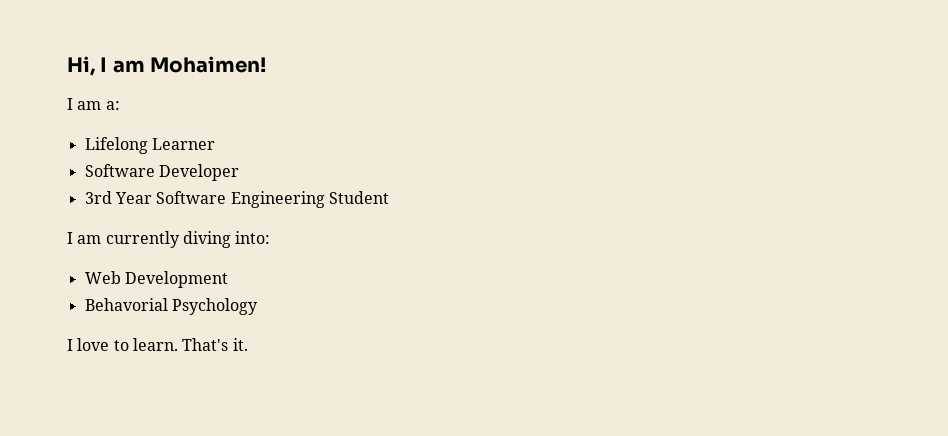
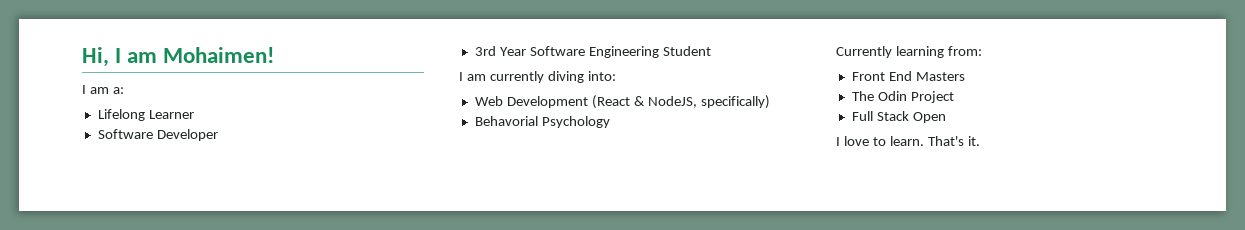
[84,298,258,315] // Behavorial Psychology -> [591,95,770,109] [474,116,610,128] [836,46,982,58] [851,71,965,81] [851,91,954,103] [851,111,946,123] (React & NodeJS, specifically) // Behavorial Psychology // Currently learning from: // Front End Masters // The Odin Project // Full Stack Open

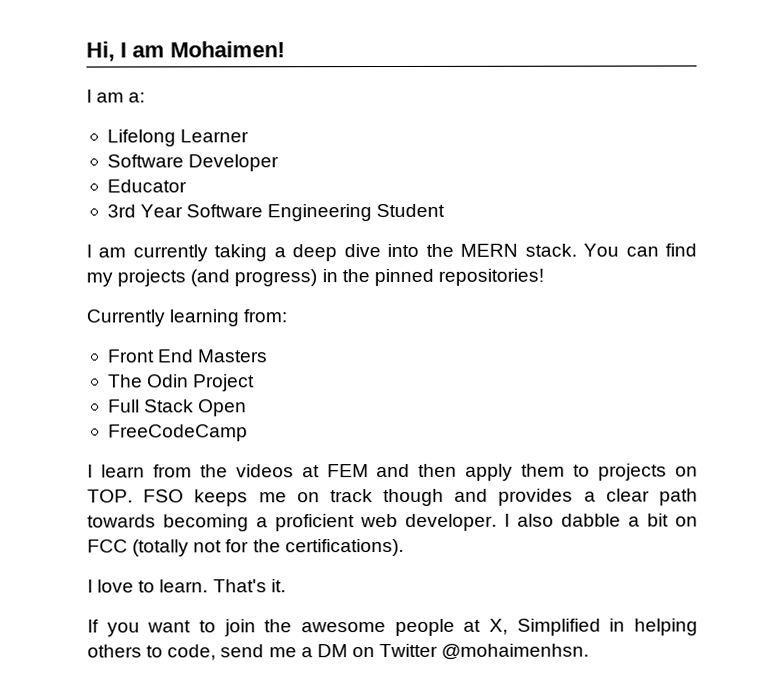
(218, 135) none -> [106,179,187,193] // Educator
[547,71,616,83] [474,95,770,109] [474,116,610,128] diving into: // Web Development (React & NodeJS, specifically) // Behavorial Psychology -> [214,243,697,262] [86,268,544,287] taking a deep dive into the MERN stack. You can find my projects (and progress) in the pinned repositories!
(946, 117) none -> [107,424,248,442] [87,463,698,481] [87,488,698,507] [87,513,698,532] [87,538,404,557] // FreeCodeCamp // I learn from the videos at FEM and then apply them to projects on TOP. FSO keeps me on track though and provides a clear path towards becoming a proficient web developer. I also dabble a bit on FCC (totally not for the certifications).
(980, 141) none -> [87,618,698,637] [87,643,590,661] // If you want to join the awesome people at X, Simplified in helping others to code, send me a DM on Twitter @mohaimenhsn.

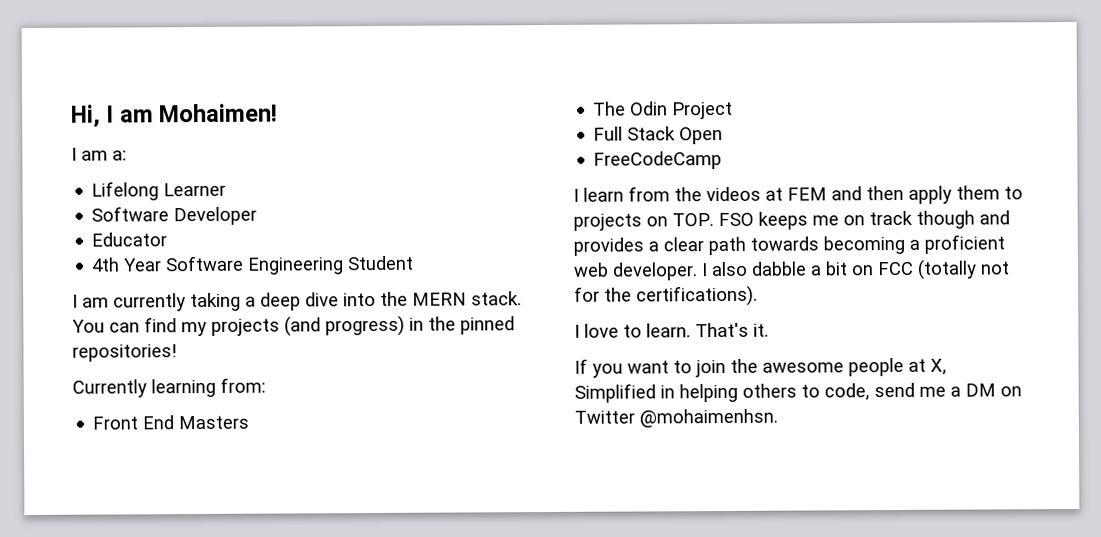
[106,204,136,218] 3rd -> [91,257,121,272] 4th

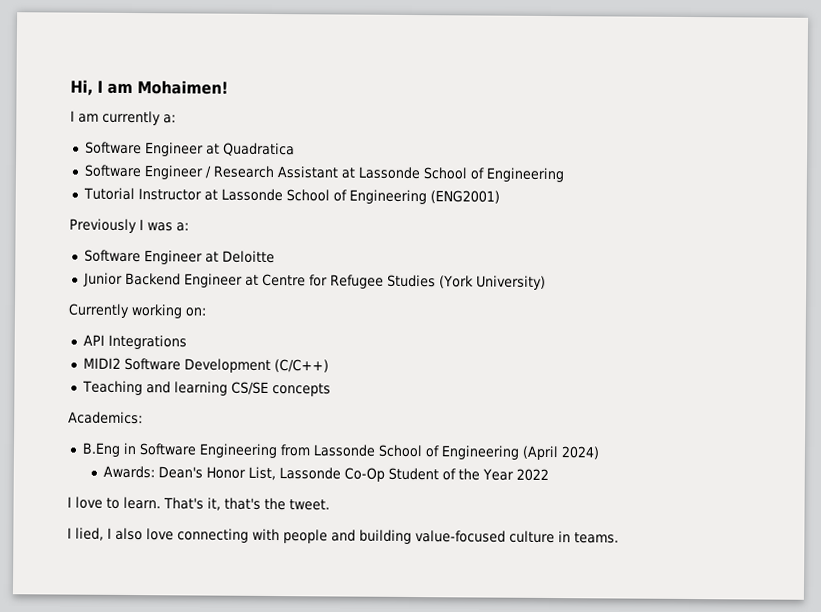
[112,150,127,161] [91,181,227,201] [91,206,258,226] [91,232,168,247] [91,255,415,275] [72,291,522,312] [72,315,515,337] [72,344,177,362] [72,377,266,398] [92,415,250,430] [593,101,734,120] [593,126,724,145] [593,151,723,170] [573,185,1023,204] [573,210,1010,231] [573,234,1005,256] [573,259,1010,281] [574,285,758,307] a: // Lifelong Learner // Software Developer // Educator // 4th Year Software Engineering Student // I am currently taking a deep dive into the MERN stack. You can find my projects (and progress) in the pinned repositories! // Currently learning from: // Front End Masters // The Odin Project // Full Stack Open // FreeCodeCamp // I learn from the videos at FEM and then apply them to projects on TOP. FSO keeps me on track though and provides a clear path towards becoming a proficient web developer. I also dabble a bit on FCC (totally not for the certifications). -> [102,110,176,126] [84,141,295,157] [83,164,564,183] [82,187,500,205] [69,218,189,234] [83,249,275,265] [82,272,546,290] [68,303,206,319] [82,334,187,350] [82,357,329,374] [81,380,331,397] [68,411,143,425] [81,442,600,461] [103,465,550,482] currently a: // Software Engineer at Quadratica // Software Engineer / Research Assistant at Lassonde School of Engineering // Tutorial Instructor at Lassonde School of Engineering (ENG2001) // Previously I was a: // Software Engineer at Deloitte // Junior Backend Engineer at Centre for Refugee Studies (York University) // Currently working on: // API Integrations // MIDI2 Software Development (C/C++) // Teaching and learning CS/SE concepts // Academics: // B.Eng in Software Engineering from Lassonde School of Engineering (April 2024) // Awards: Dean's Honor List, Lassonde Co-Op Student of the Year 2022
[753,323,769,337] [574,357,947,378] [574,382,1022,403] [574,408,778,428] it. // If you want to join the awesome people at X, Simplified in helping others to code, send me a DM on Twitter @mohaimenhsn. -> [207,497,330,511] [67,527,619,545] it, that's the tweet. // I lied, I also love connecting with people and building value-focused culture in teams.

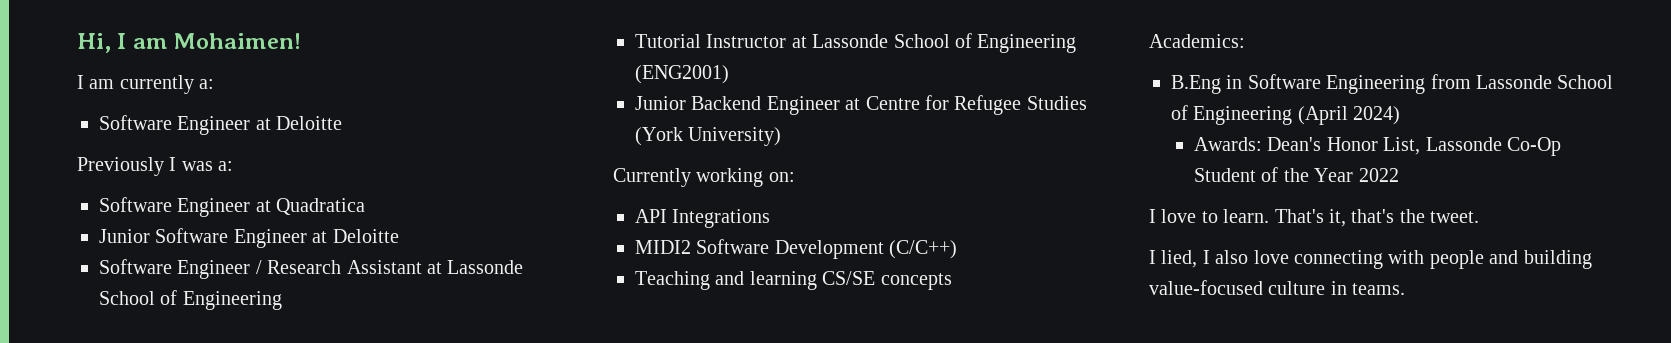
(176, 119) none -> [99,115,343,135] [77,157,234,176] // Software Engineer at Deloitte // Previously I was a:
(295, 149) none -> [99,228,399,248] // Junior Software Engineer at Deloitte
[69,218,189,234] [83,249,275,265] // Previously I was a: // Software Engineer at Deloitte -> (729, 74) none

